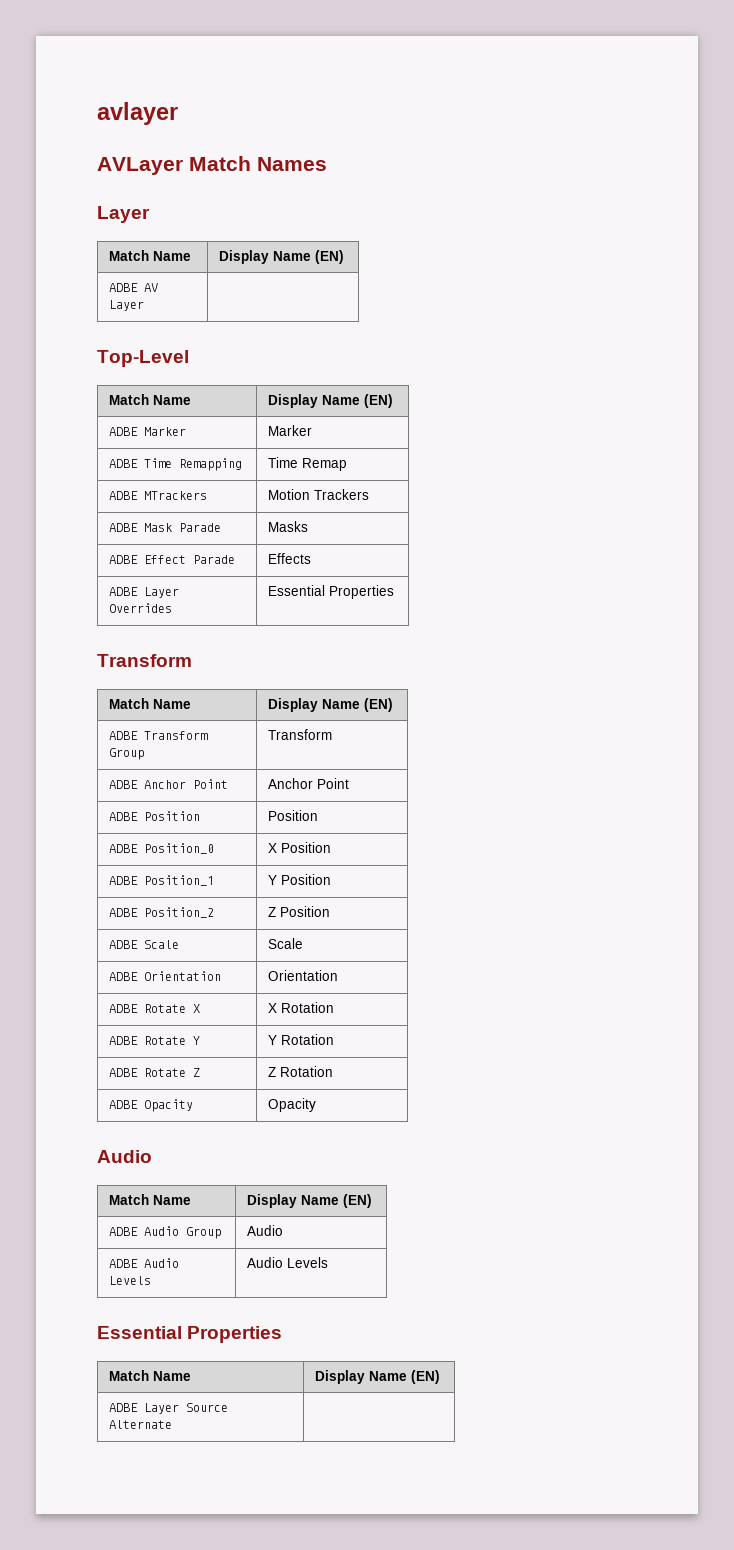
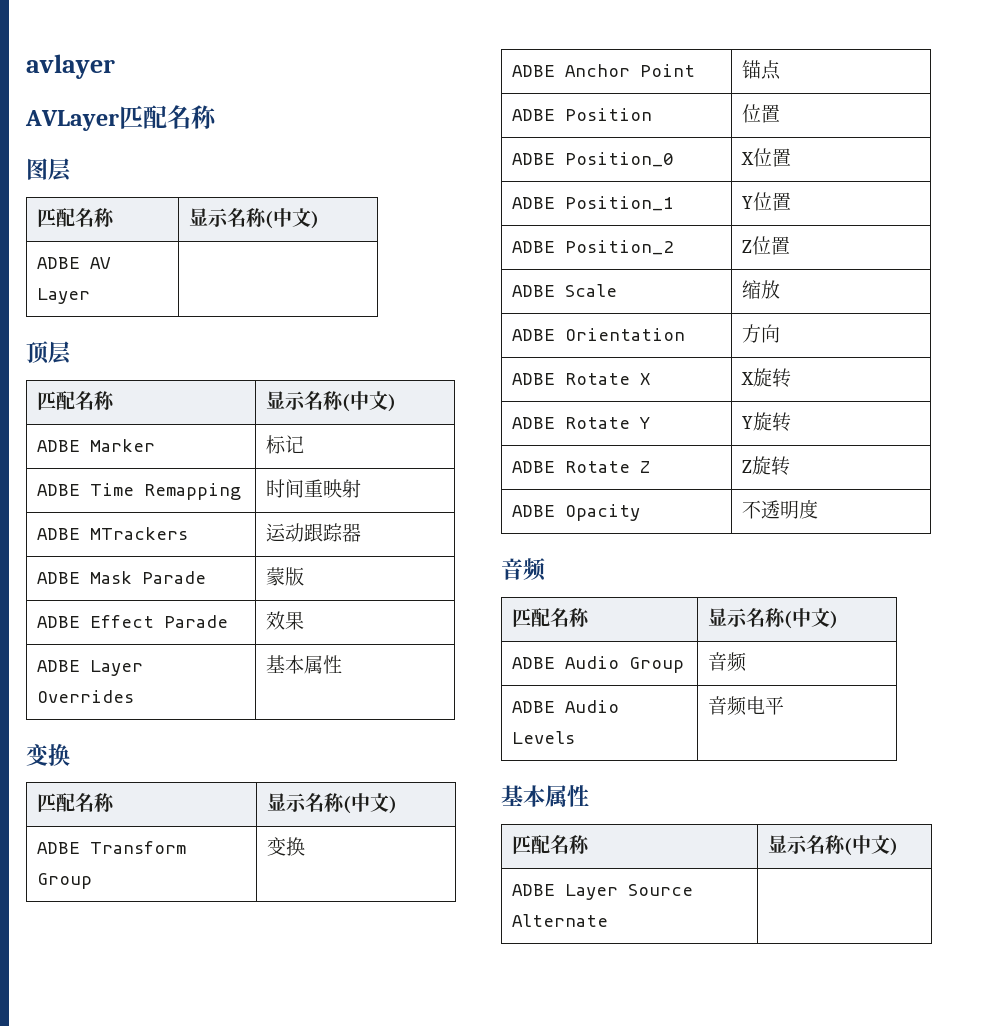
[189,156,327,171] [97,206,150,223] [108,250,191,261] [218,250,344,264] [108,283,158,292] [108,300,144,311] [97,350,189,367] [108,394,191,405] [267,394,393,408] Match Names // Layer // Match Name | Display Name (EN) // ADBE AV Layer | // Top-Level // Match Name | Display Name (EN) -> [119,105,217,129] [26,158,71,181] [37,208,116,227] [189,208,320,229] [37,257,112,269] [37,288,91,304] [26,341,71,364] [37,391,116,410] [266,391,397,412] 匹配名称 // 图层 // 匹配名称 | 显示名称(中文) // ADBE AV Layer | // 顶层 // 匹配名称 | 显示名称(中文)
[267,425,312,436] Marker -> [266,435,305,454] 标记
[267,457,347,471] Time Remap -> [266,479,362,498] 时间重映射
[267,489,369,500] Motion Trackers -> [266,523,362,542] 运动跟踪器
[267,521,308,532] Masks -> [266,567,305,586] 蒙版
[267,553,311,564] Effects -> [266,611,305,630] 效果
[267,585,394,599] [97,654,192,667] [108,698,191,709] [267,698,393,712] Essential Properties // Transform // Match Name | Display Name (EN) -> [266,655,343,674] [26,743,70,766] [37,793,116,812] [267,793,398,814] 基本属性 // 变换 // 匹配名称 | 显示名称(中文)
[267,729,332,740] Transform -> [267,837,306,856] 变换
[267,778,349,789] Anchor Point -> [742,60,782,80] 锚点
[267,810,318,821] Position -> [742,104,781,123] 位置
[280,842,331,853] Position -> [753,148,792,167] 位置
[280,874,331,885] Position -> [753,192,792,211] 位置
[279,906,330,917] Position -> [752,236,791,255] 位置
[267,938,303,949] Scale -> [742,280,781,299] 缩放
[267,970,338,981] Orientation -> [742,324,781,343] 方向
[280,1002,334,1013] Rotation -> [753,368,792,388] 旋转
[280,1034,334,1045] Rotation -> [753,412,792,432] 旋转
[279,1066,333,1077] Rotation -> [752,456,791,476] 旋转
[267,1098,316,1112] [97,1150,152,1163] [108,1194,191,1205] [246,1194,372,1208] Opacity // Audio // Match Name | Display Name (EN) -> [742,500,819,519] [501,558,546,581] [512,608,591,627] [708,608,839,629] 不透明度 // 音频 // 匹配名称 | 显示名称(中文)
[246,1225,283,1236] Audio -> [708,652,748,672] 音频
[246,1257,328,1268] [97,1326,283,1343] [108,1370,191,1381] [314,1370,440,1384] Audio Levels // Essential Properties // Match Name | Display Name (EN) -> [708,696,785,716] [501,785,589,807] [512,835,591,854] [768,835,899,856] 音频电平 // 基本属性 // 匹配名称 | 显示名称(中文)

